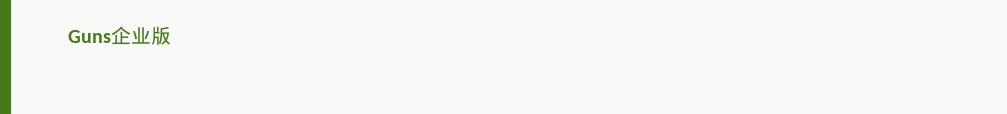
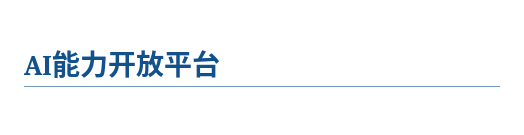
[68,26,171,45] Guns企业版 -> [23,50,220,78] AI能力开放平台

